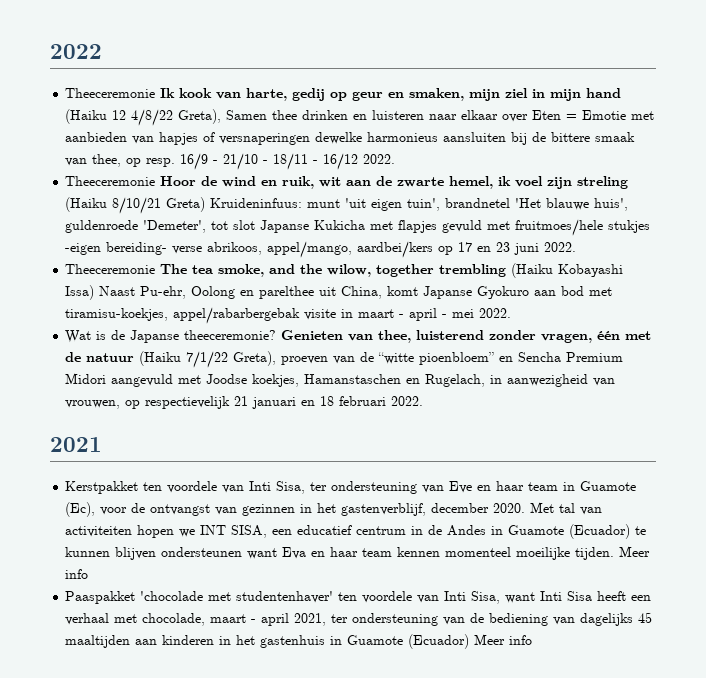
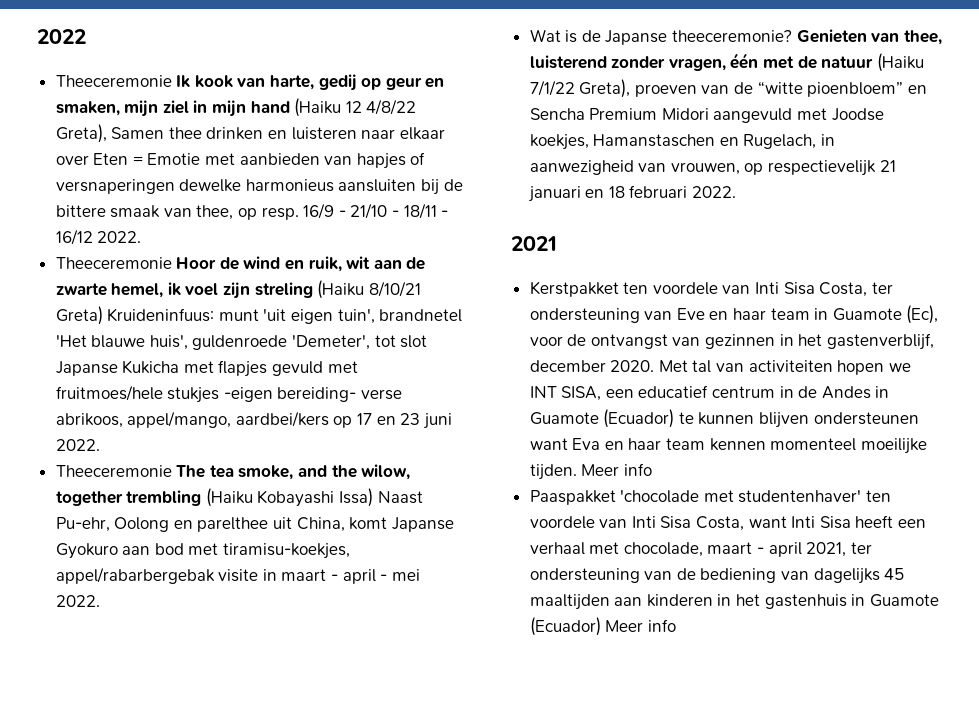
[276,481,306,494] Sisa, -> [783,282,868,297] Sisa Costa,
[471,591,501,604] Sisa, -> [660,516,745,531] Sisa Costa,

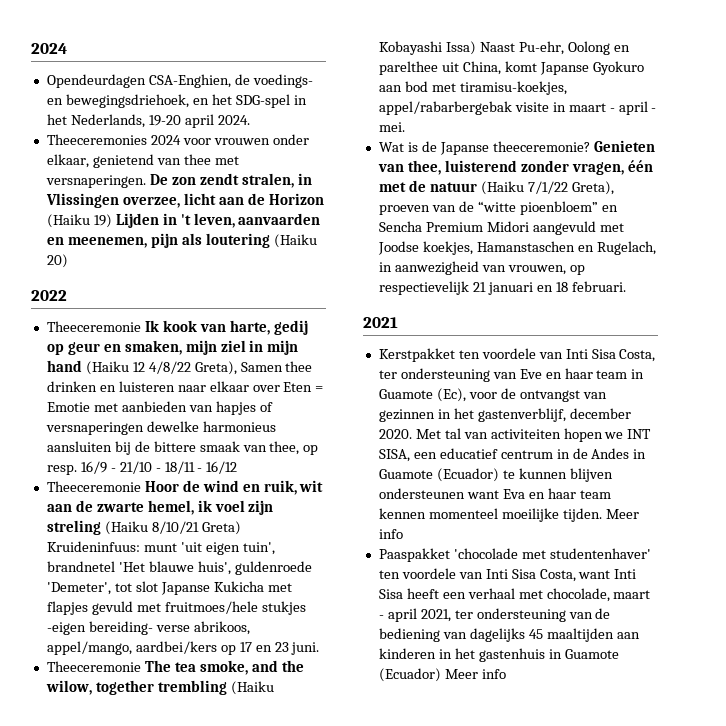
(37, 36) none -> [31,43,67,54] [46,74,313,88] [46,94,307,108] [46,114,250,128] [46,134,309,145] [46,154,239,168] [45,173,312,188] [45,193,324,208] [46,213,321,228] [46,233,317,248] [46,254,68,268] 2024 // Opendeurdagen CSA-Enghien, de voedings- en bewegingsdriehoek, en het SDG-spel in het Nederlands, 19-20 april 2024. // Theeceremonies 2024 voor vrouwen onder elkaar, genietend van thee met versnaperingen. De zon zendt stralen, in Vlissingen overzee, licht aan de Horizon (Haiku 19) Lijden in 't leven, aanvaarden en meenemen, pijn als loutering (Haiku 20) //
[97,231,142,243] 2022. -> (238, 467) none
[422,413,452,429] [55,439,100,451] juni 2022. -> [291,642,320,655] juni.
[391,569,420,581] [55,595,100,607] mei 2022. -> [378,122,405,132] mei.
[629,185,737,198] februari 2022. -> [571,281,626,292] februari.

